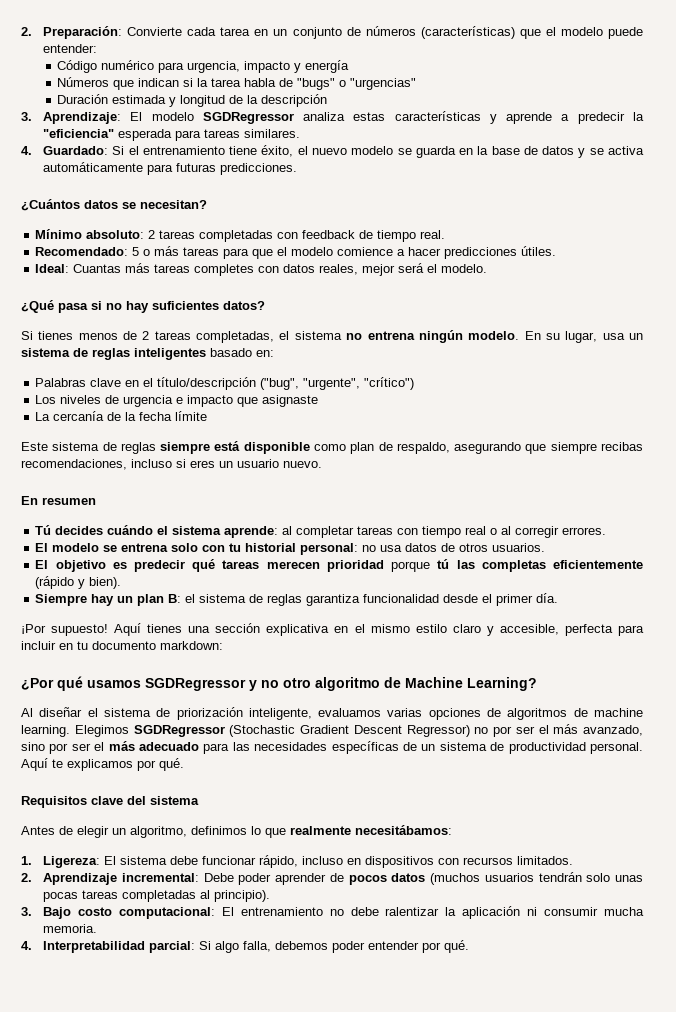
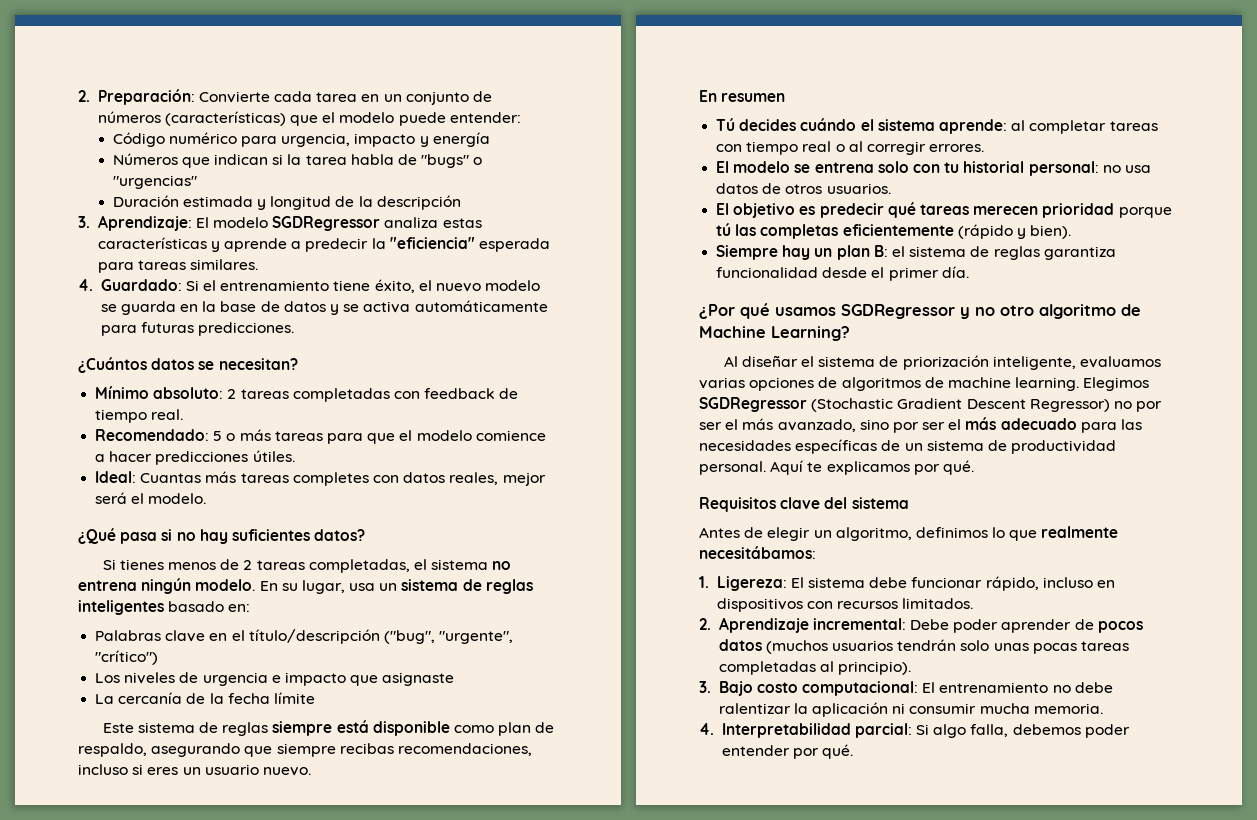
[21,623,644,636] [21,641,223,650] // ¡Por supuesto! Aquí tienes una sección explicativa en el mismo estilo claro y accesible, perfecta para incluir en tu documento markdown: -> (969, 272) none

